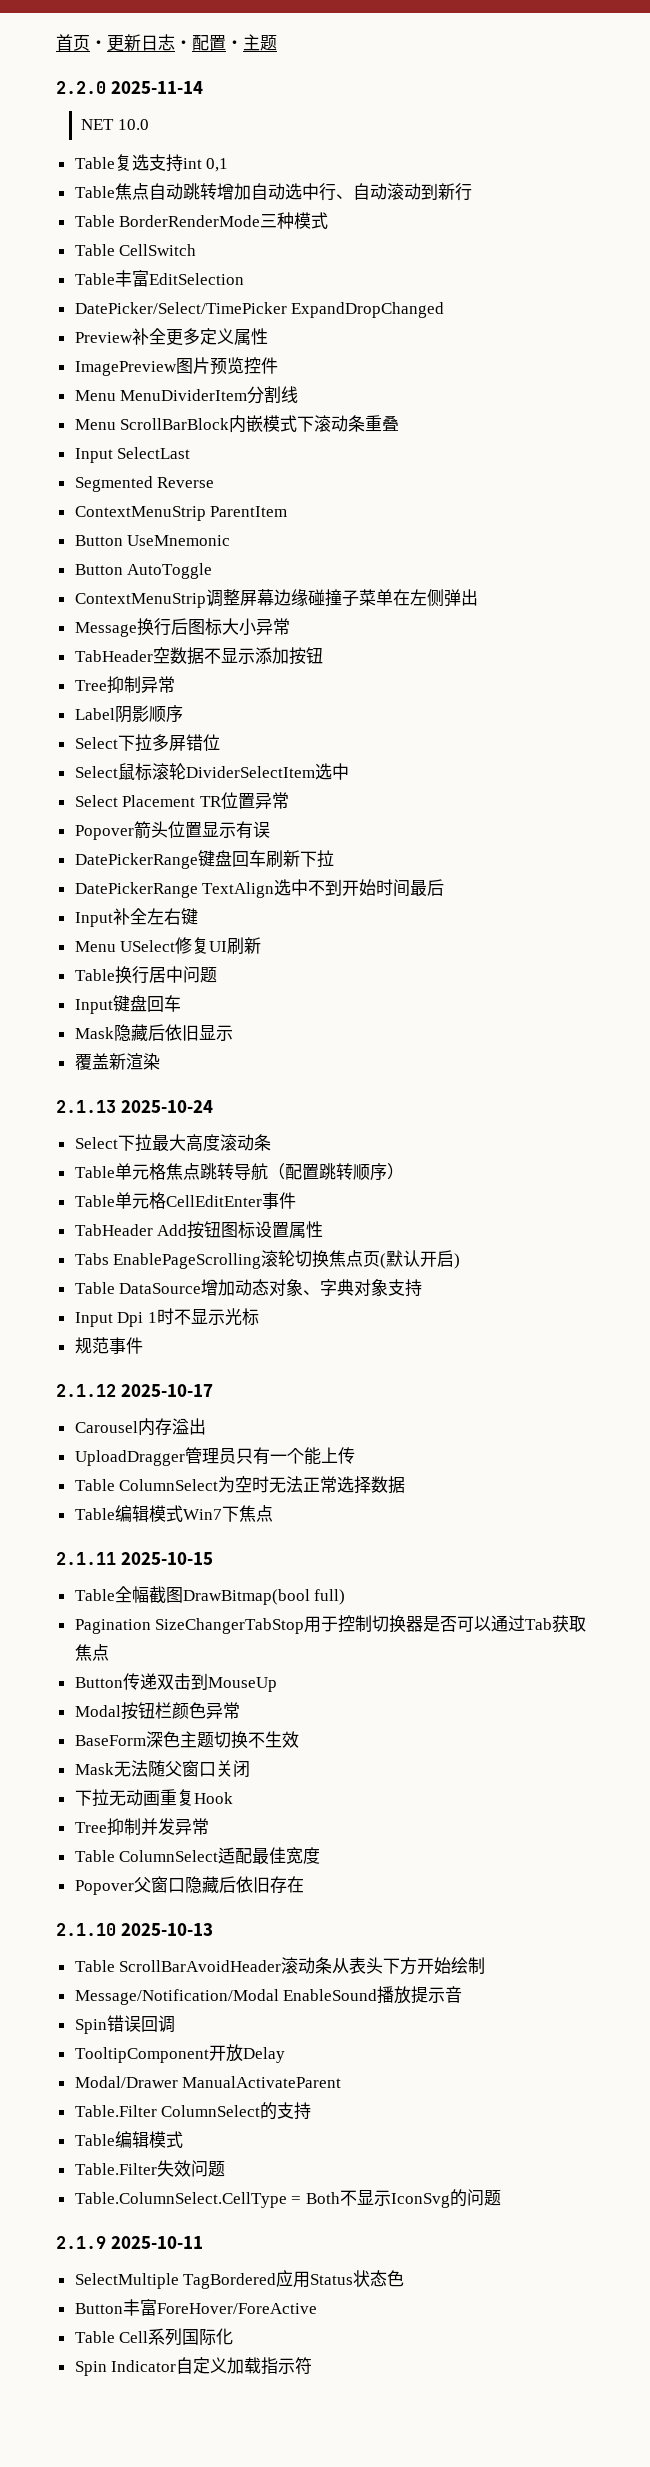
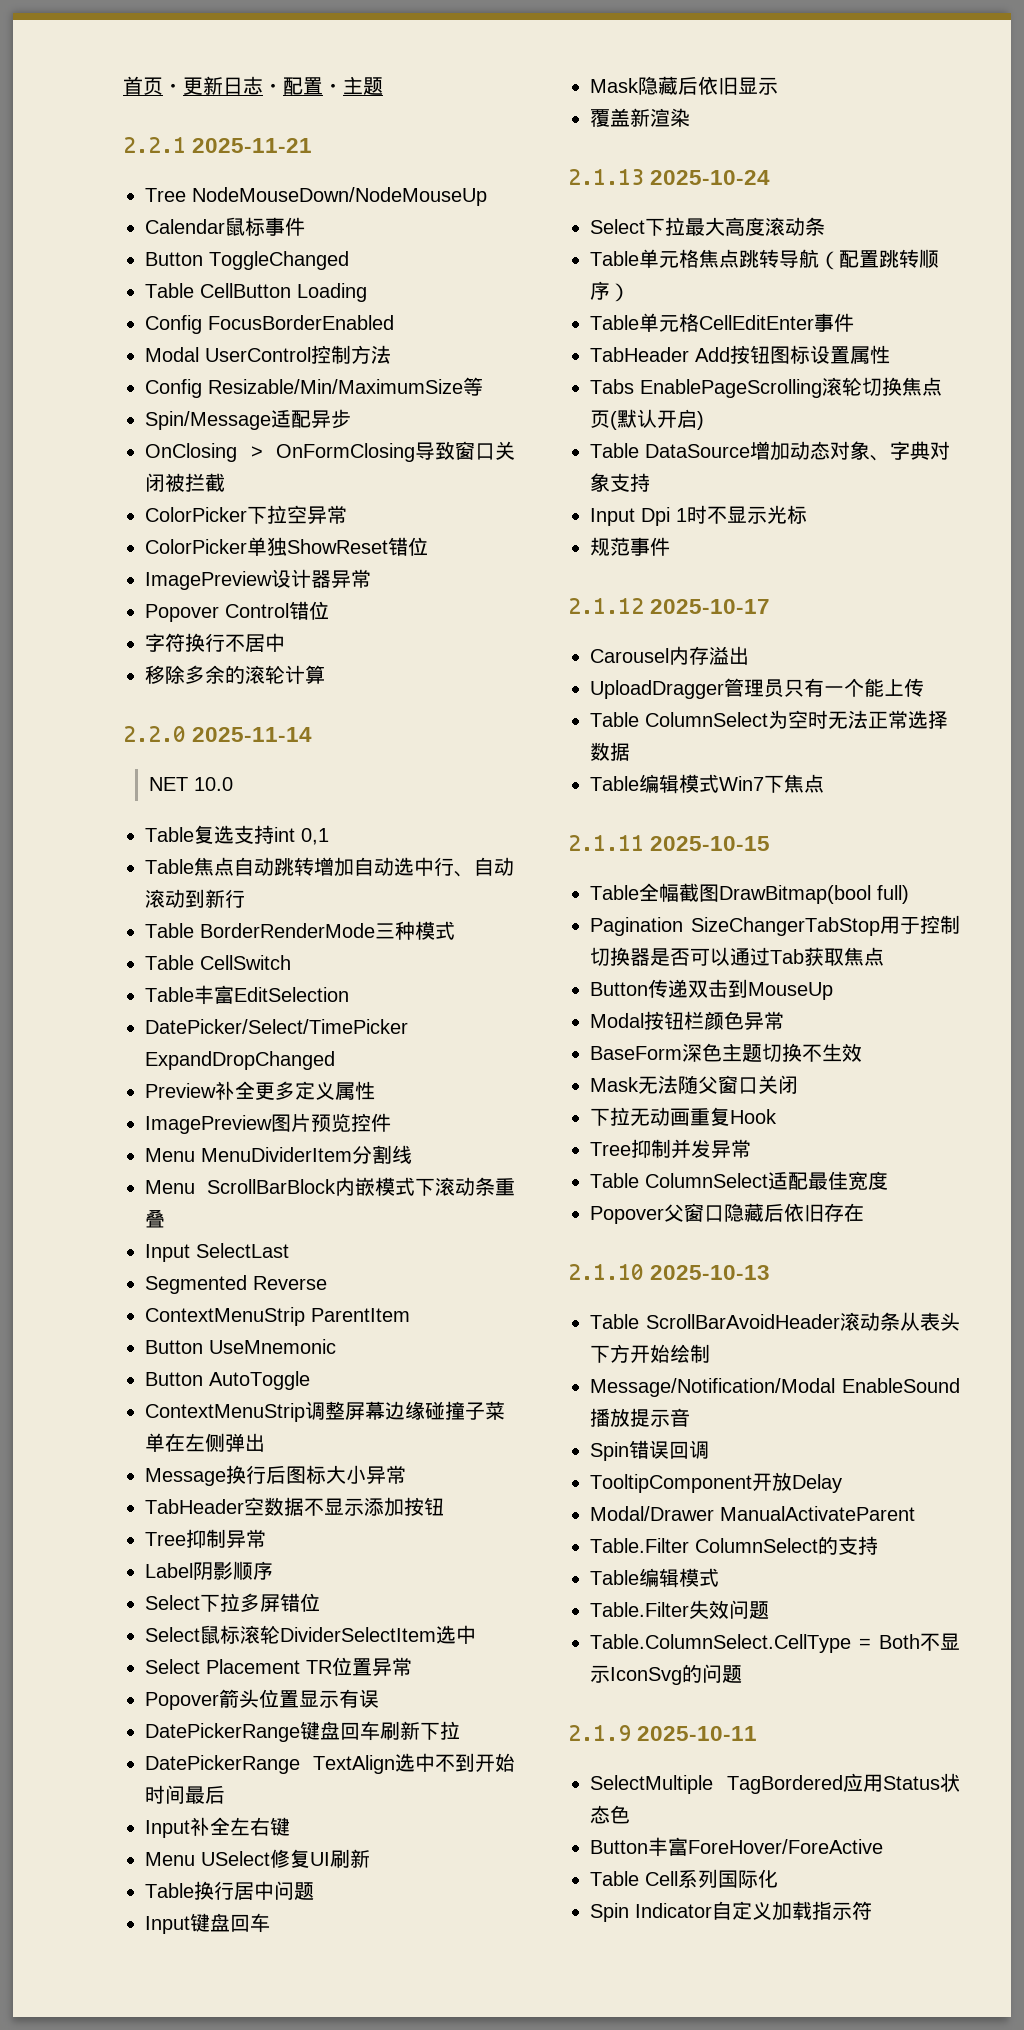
(277, 43) none -> [123,137,313,153] [145,187,487,206] [145,217,305,236] [145,251,349,270] [145,283,367,302] [145,315,394,334] [145,345,391,364] [145,377,483,398] [145,409,351,430] [145,441,515,462] [145,473,225,492] [145,505,347,524] [145,537,428,556] [145,569,371,590] [145,601,329,622] [145,633,285,652] [145,665,325,684] // 2.2.1 2025-11-21 // Tree NodeMouseDown/NodeMouseUp // Calendar鼠标事件 // Button ToggleChanged // Table CellButton Loading // Config FocusBorderEnabled // Modal UserControl控制方法 // Config Resizable/Min/MaximumSize等 // Spin/Message适配异步 // OnClosing > OnFormClosing导致窗口关闭被拦截 // ColorPicker下拉空异常 // ColorPicker单独ShowReset错位 // ImagePreview设计器异常 // Popover Control错位 // 字符换行不居中 // 移除多余的滚轮计算

